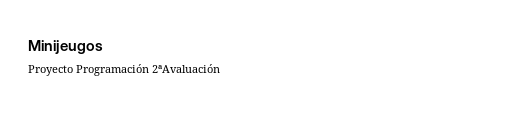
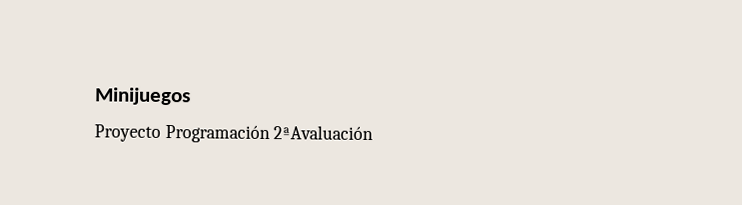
[28,40,103,54] Minijeugos -> [94,87,191,106] Minijuegos

